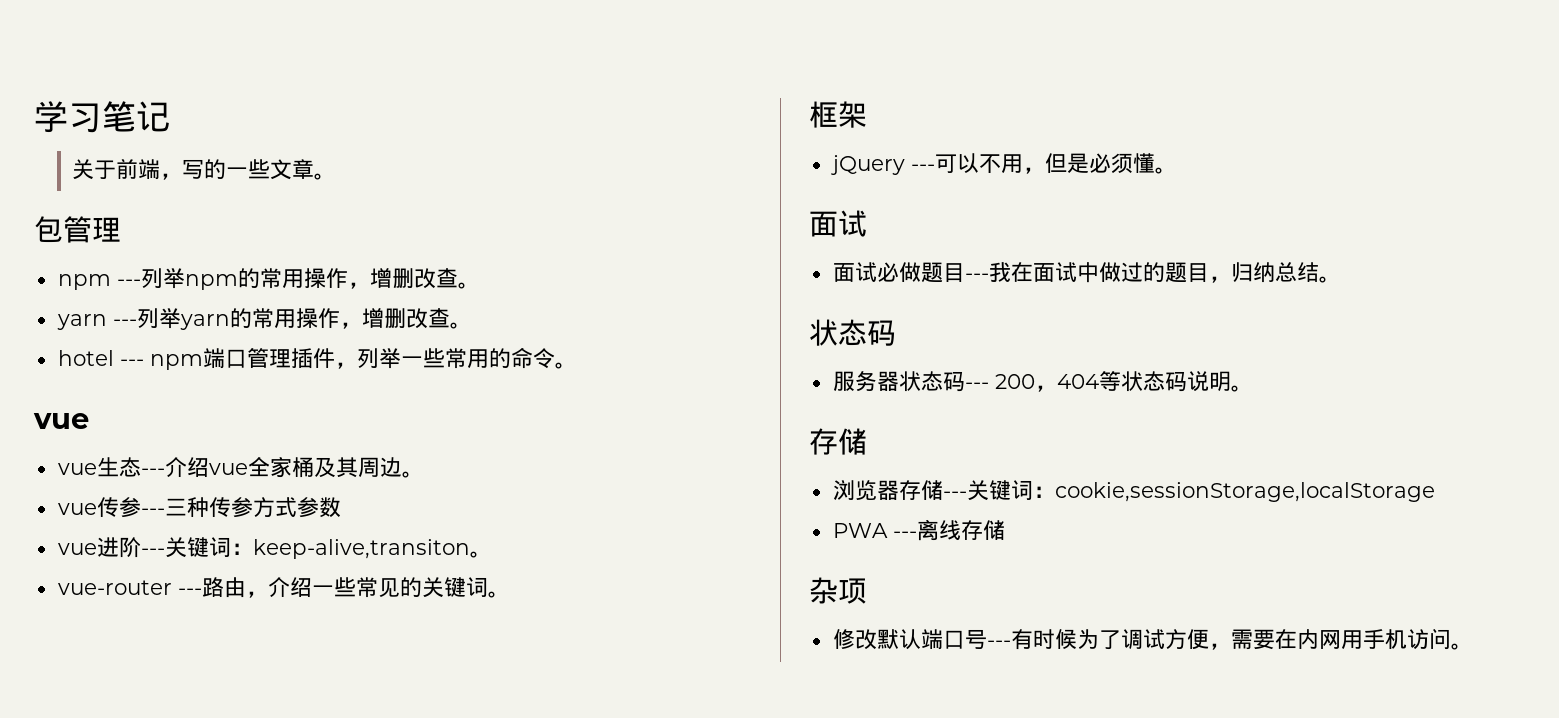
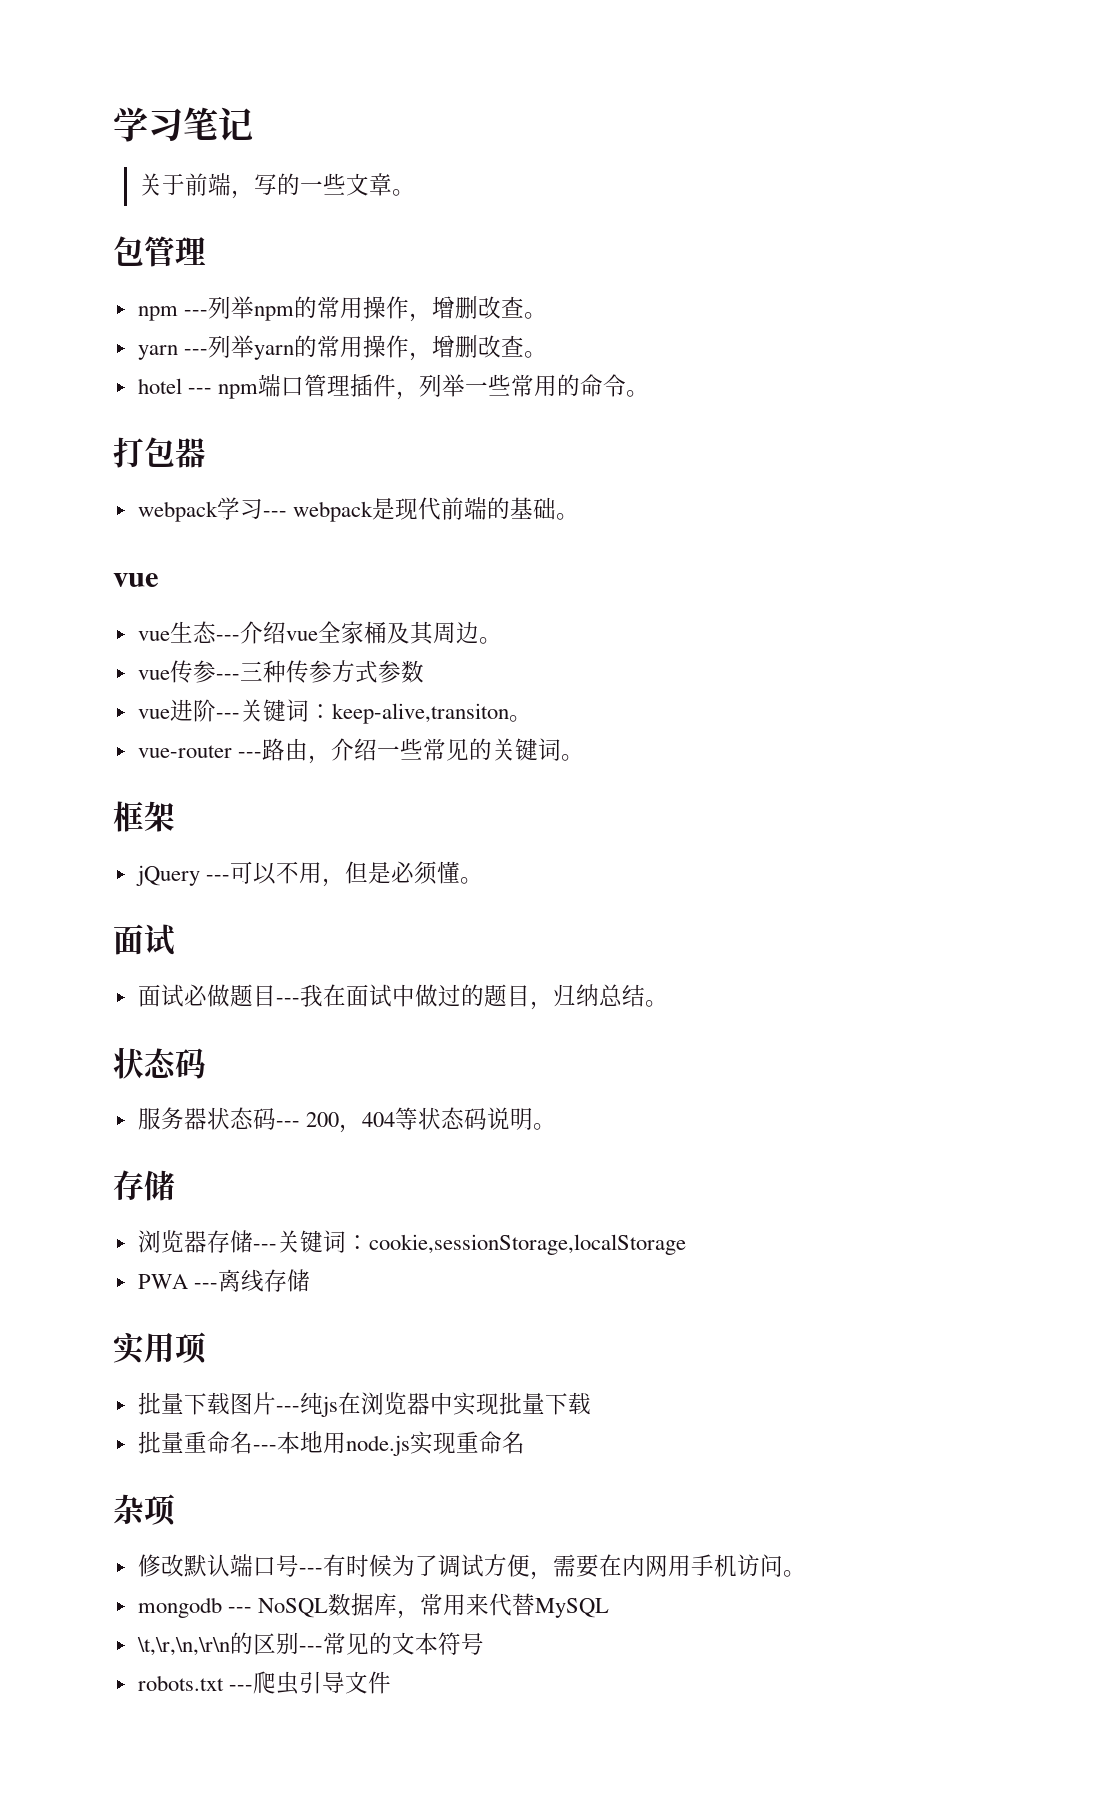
(577, 365) none -> [113,437,206,468] [137,497,579,522] // 打包器 // webpack学习--- webpack是现代前端的基础。
(1005, 530) none -> [113,1332,207,1365] [137,1392,591,1417] [137,1431,525,1456] // 实用项 // 批量下载图片---纯js在浏览器中实现批量下载 // 批量重命名---本地用node.js实现重命名
(1473, 646) none -> [137,1593,609,1619] [136,1632,484,1656] [137,1671,391,1695] // mongodb --- NoSQL数据库，常用来代替MySQL // \t,\r,\n,\r\n的区别---常见的文本符号 // robots.txt ---爬虫引导文件

